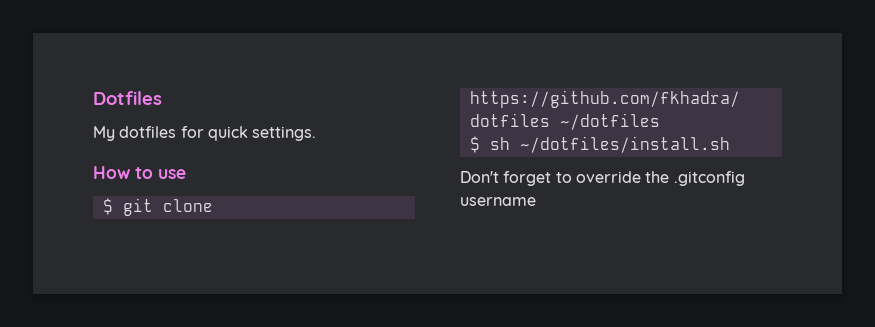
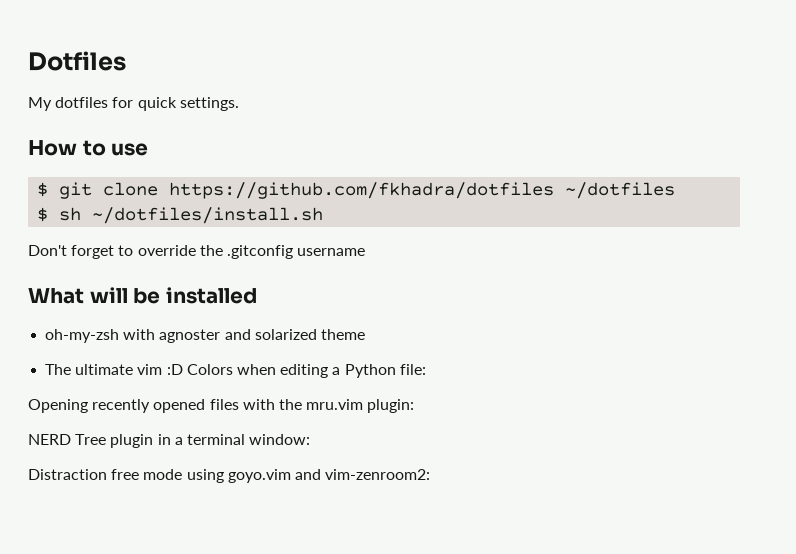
(536, 201) none -> [28,287,257,304] [45,329,365,343] [45,364,426,378] [28,399,415,413] [28,434,311,448] [28,469,431,483] // What will be installed // oh-my-zsh with agnoster and solarized theme // The ultimate vim :D Colors when editing a Python file: // Opening recently opened files with the mru.vim plugin: // NERD Tree plugin in a terminal window: // Distraction free mode using goyo.vim and vim-zenroom2:

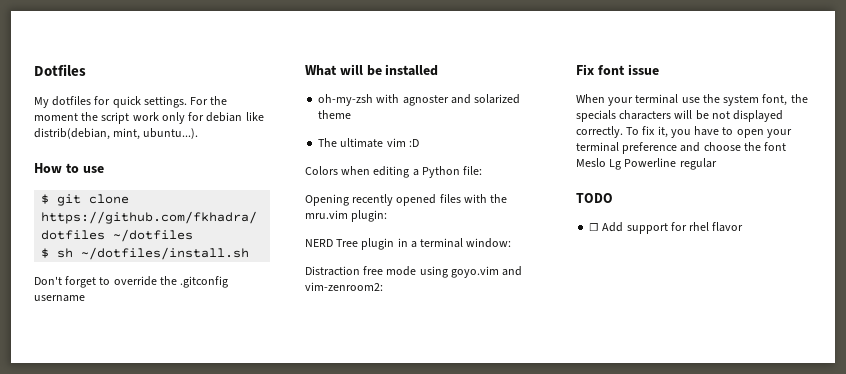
(239, 104) none -> [190,96,228,105] [34,112,264,124] [34,128,199,140] For the moment the script work only for debian like distrib(debian, mint, ubuntu...).
(183, 369) none -> (419, 143) //
(431, 474) none -> [576,64,659,75] [576,94,808,106] [576,110,784,122] [576,126,792,138] [576,142,787,154] [576,158,717,170] [576,193,613,203] [589,222,744,234] // Fix font issue // When your terminal use the system font, the specials characters will be not displayed correctly. To fix it, you have to open your terminal preference and choose the font Meslo Lg Powerline regular // TODO // ☐ Add support for rhel flavor

